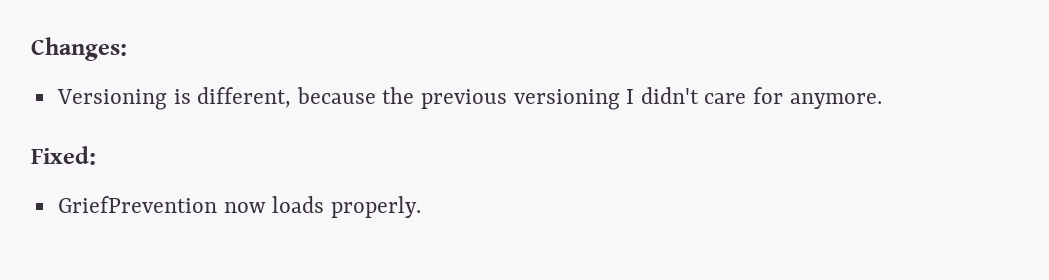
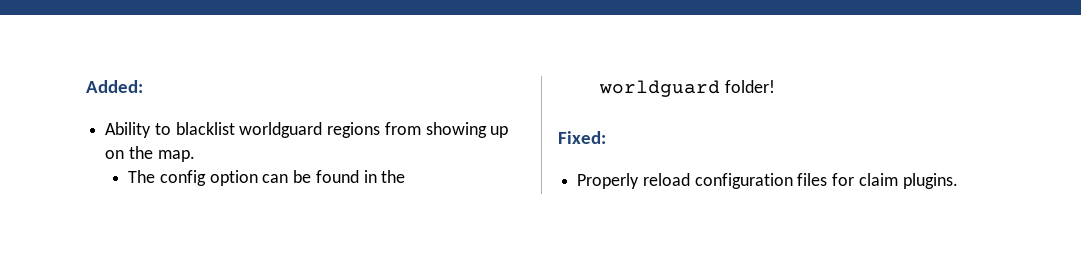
[31,37,127,61] [56,87,882,110] [31,146,96,165] [57,196,421,218] Changes: // Versioning is different, because the previous versioning I didn't care for anymore. // Fixed: // GriefPrevention now loads properly. -> [86,80,143,93] [105,122,509,138] [105,146,195,162] [128,170,406,186] [599,80,776,97] [558,131,606,144] [577,173,958,189] Added: // Ability to blacklist worldguard regions from showing up on the map. // The config option can be found in the worldguard folder! // Fixed: // Properly reload configuration files for claim plugins.

